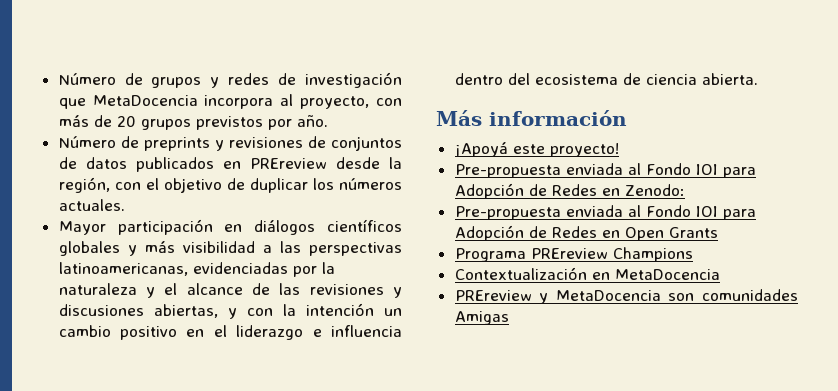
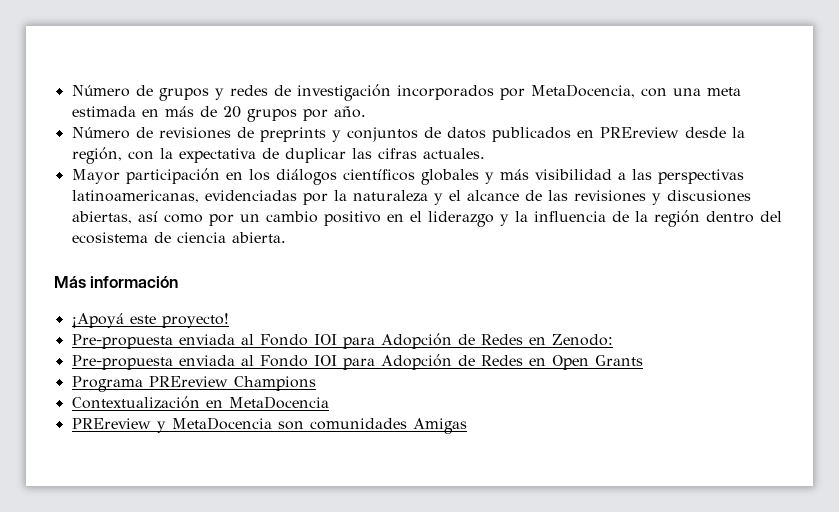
[58,94,403,109] que MetaDocencia incorpora al proyecto, con -> [396,84,741,100] [71,106,159,117] incorporados por MetaDocencia, con una meta estimada en
[195,116,263,130] previstos -> (297, 115) none
[143,136,326,151] preprints y revisiones de -> [158,127,341,142] revisiones de preprints y
[145,178,402,193] el objetivo de duplicar los números -> [159,148,417,163] la expectativa de duplicar las cifras
(243, 228) none -> [248,169,270,181] los
[227,303,374,319] y con la intención -> [137,211,234,226] así como por
[312,325,402,337] e influencia -> [499,210,700,227] y la influencia de la región

